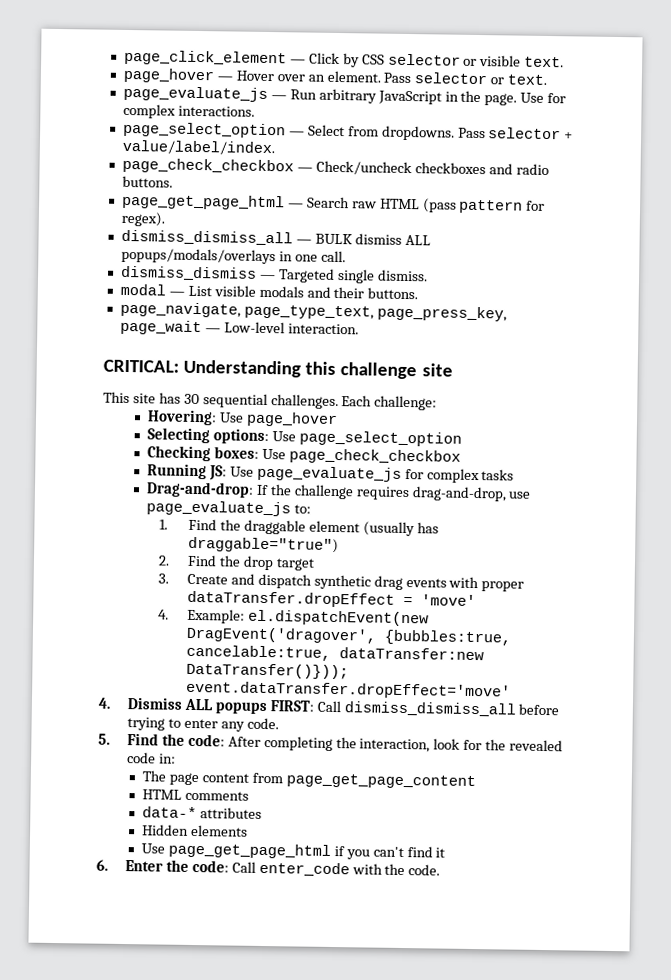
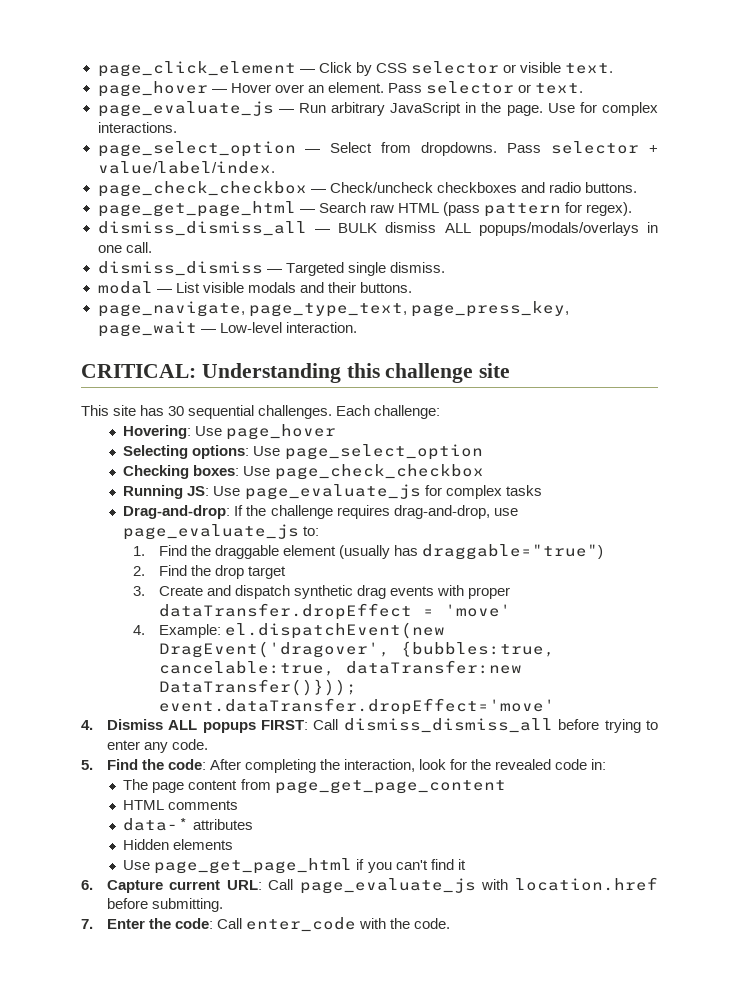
(108, 865) none -> [106,877,658,894] [106,898,223,912] [81,919,93,929] Capture current URL: Call page_evaluate_js with location.href before submitting. // 7.

